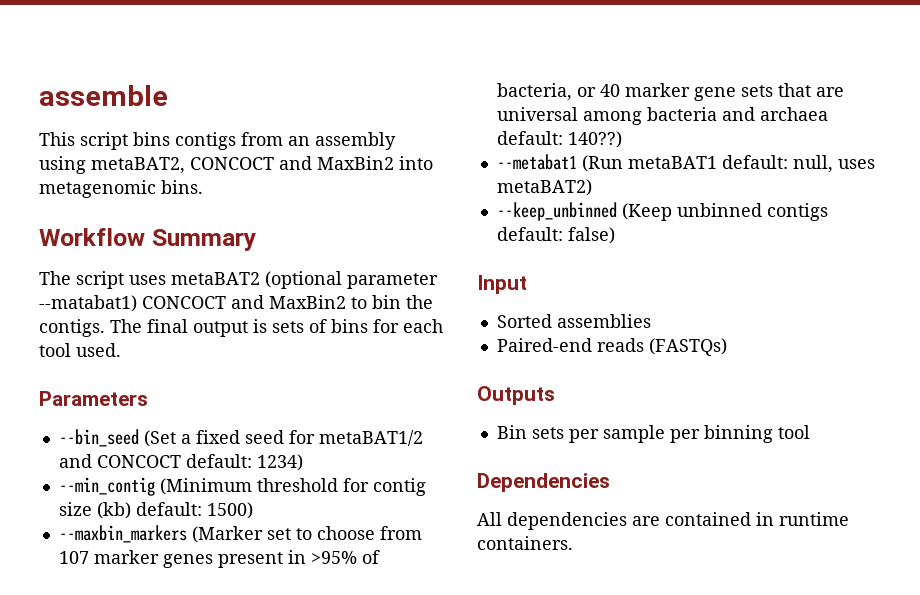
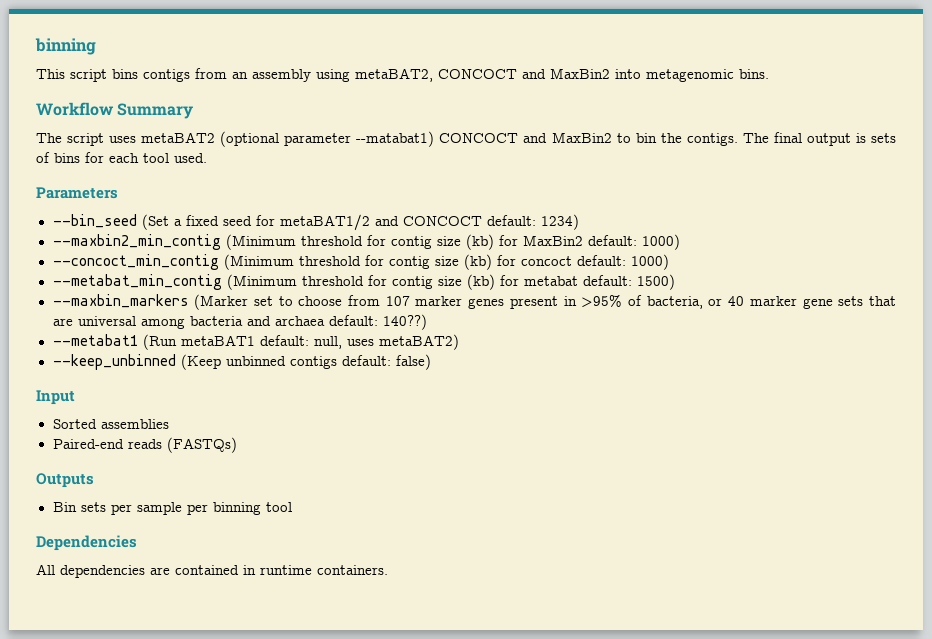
[39,85,168,106] assemble -> [35,38,96,55] binning
[58,477,426,496] [58,502,131,519] --min_contig (Minimum threshold for contig size (kb) -> [52,234,680,250] [52,254,669,270] [52,274,578,290] --maxbin2_min_contig (Minimum threshold for contig size (kb) for MaxBin2 default: 1000) // --concoct_min_contig (Minimum threshold for contig size (kb) for concoct default: 1000) // --metabat_min_contig (Minimum threshold for contig size (kb) for metabat

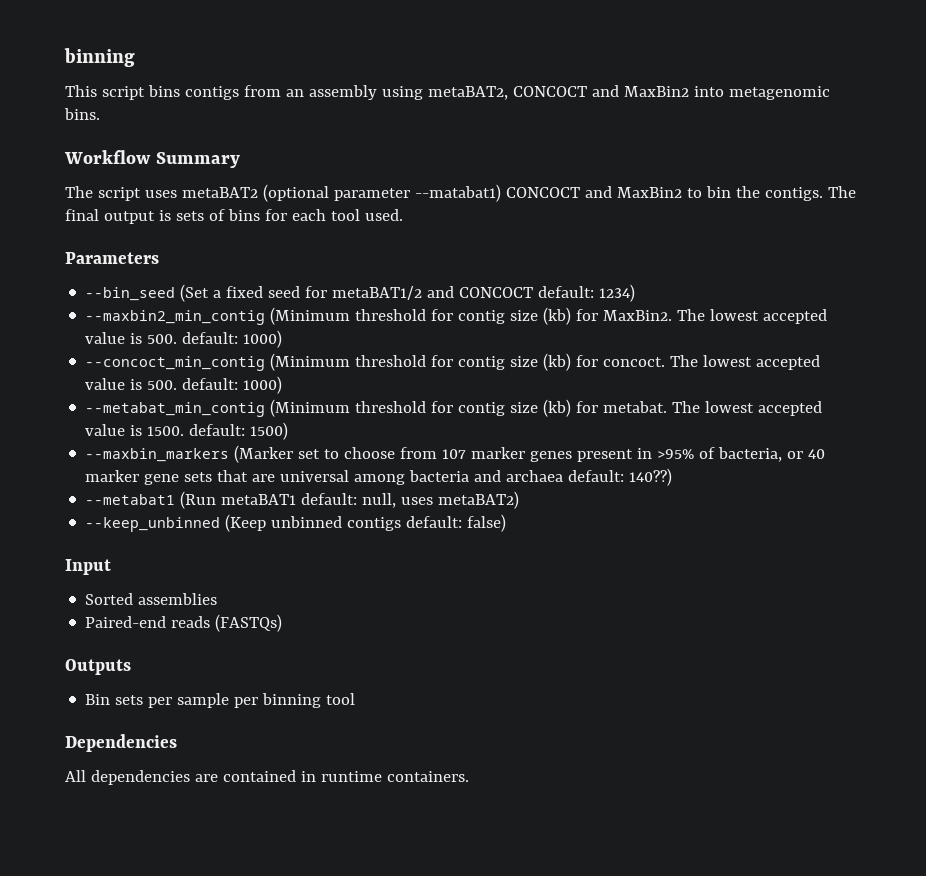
[522,235,583,246] MaxBin2 -> [603,309,828,324] [85,332,178,344] MaxBin2. The lowest accepted value is 500.
[520,256,572,266] concoct -> [603,355,821,370] [85,378,178,390] concoct. The lowest accepted value is 500.
[523,276,578,286] metabat -> [603,401,823,416] [85,424,185,436] metabat. The lowest accepted value is 1500.

